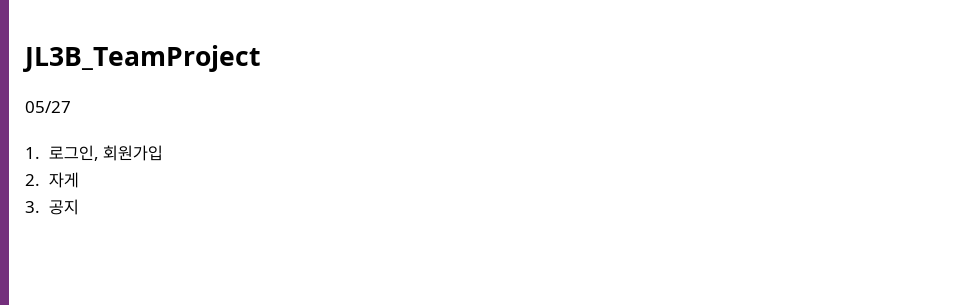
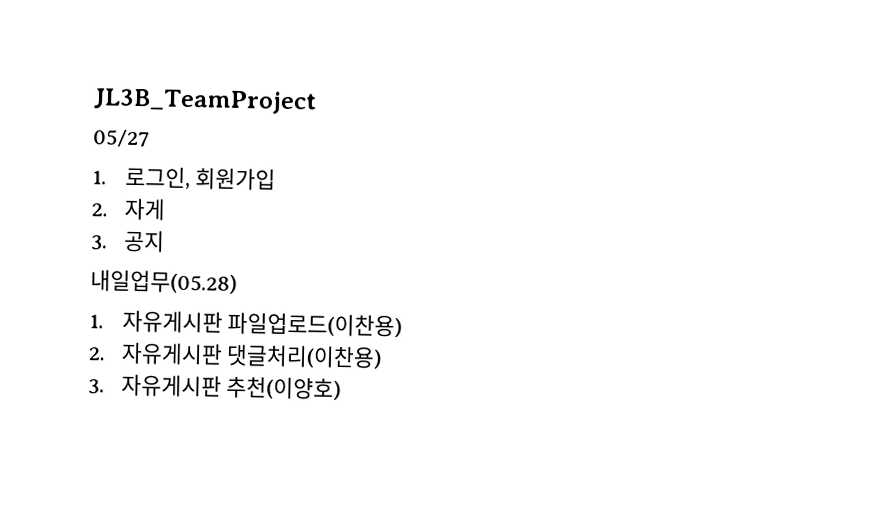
(79, 207) none -> [90,269,238,294] [89,309,404,338] [88,341,384,369] [88,373,343,401] // 내일업무(05.28) // 1. 자유게시판 파일업로드(이찬용) // 2. 자유게시판 댓글처리(이찬용) // 3. 자유게시판 추천(이양호)

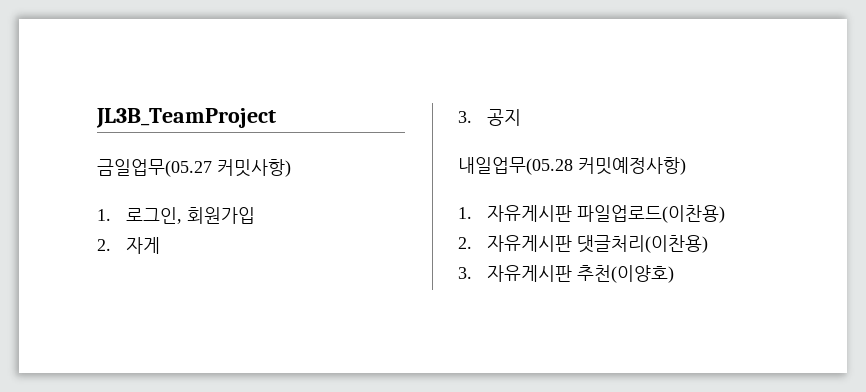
[93,129,150,148] 05/27 -> [97,159,291,177] 금일업무(05.27 커밋사항)
[90,269,238,294] 내일업무(05.28) -> [458,157,686,175] 내일업무(05.28 커밋예정사항)

